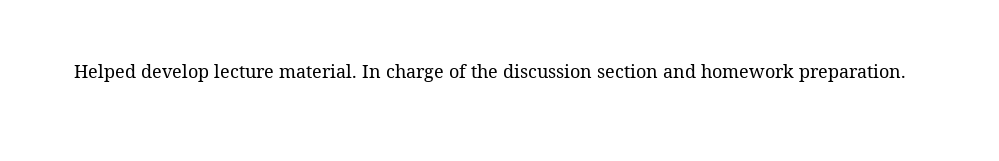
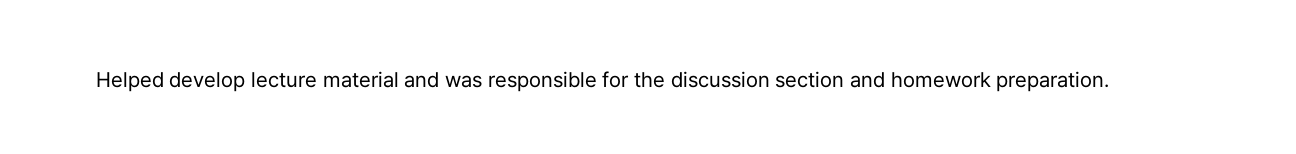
[279,64,467,82] material. In charge of -> [322,71,630,92] material and was responsible for

